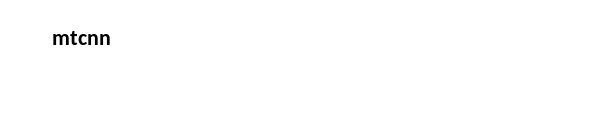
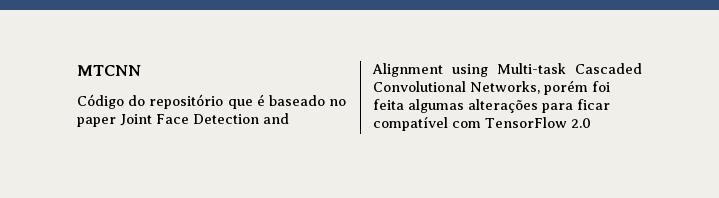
[52,31,111,45] mtcnn -> [77,65,141,76] [77,94,346,109] [77,113,289,127] [372,63,642,77] [373,80,610,95] [373,99,610,113] [373,116,591,131] MTCNN // Código do repositório que é baseado no paper Joint Face Detection and Alignment using Multi-task Cascaded Convolutional Networks, porém foi feita algumas alterações para ficar compatível com TensorFlow 2.0

